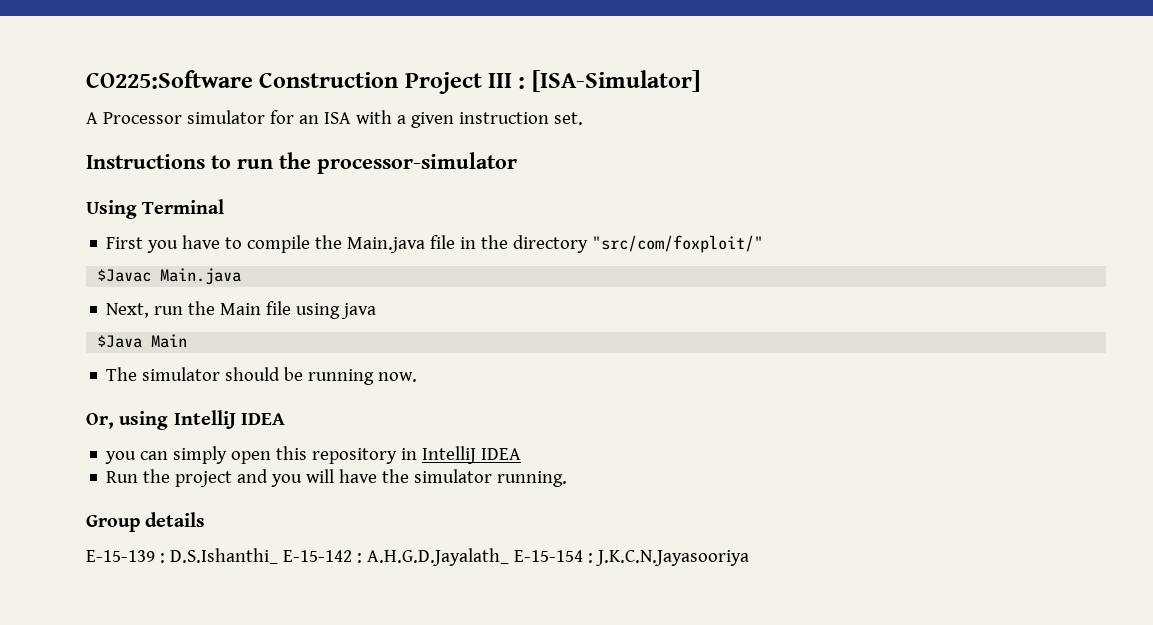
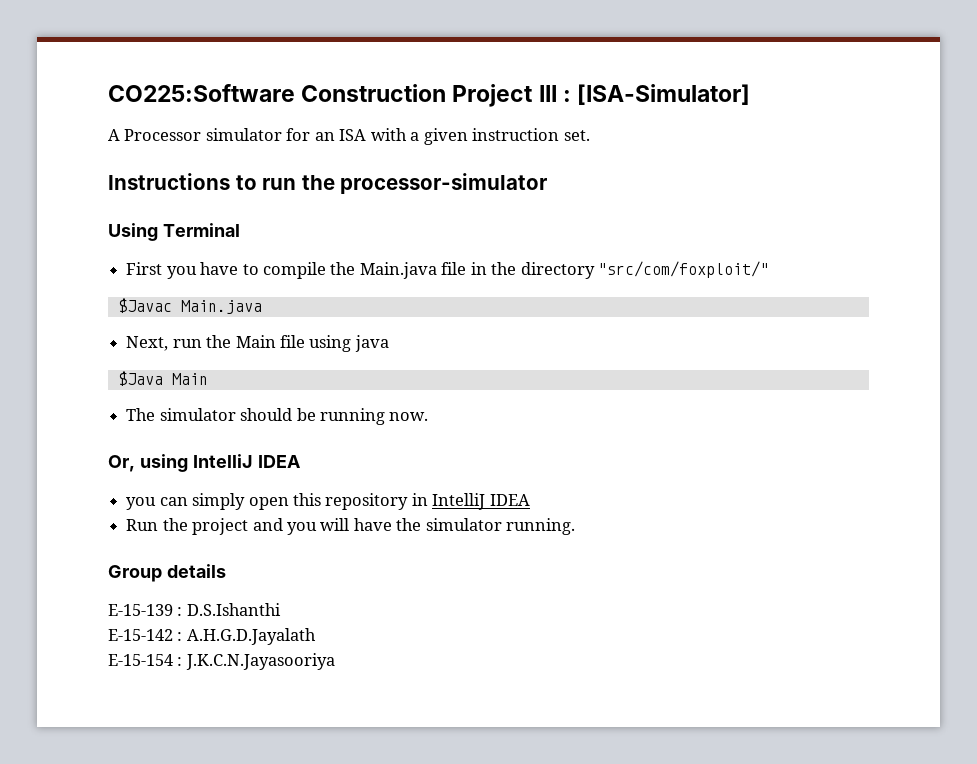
[169,548,278,564] D.S.Ishanthi_ -> [186,603,281,616] D.S.Ishanthi //
[366,548,509,566] A.H.G.D.Jayalath_ -> [186,628,316,645] A.H.G.D.Jayalath //

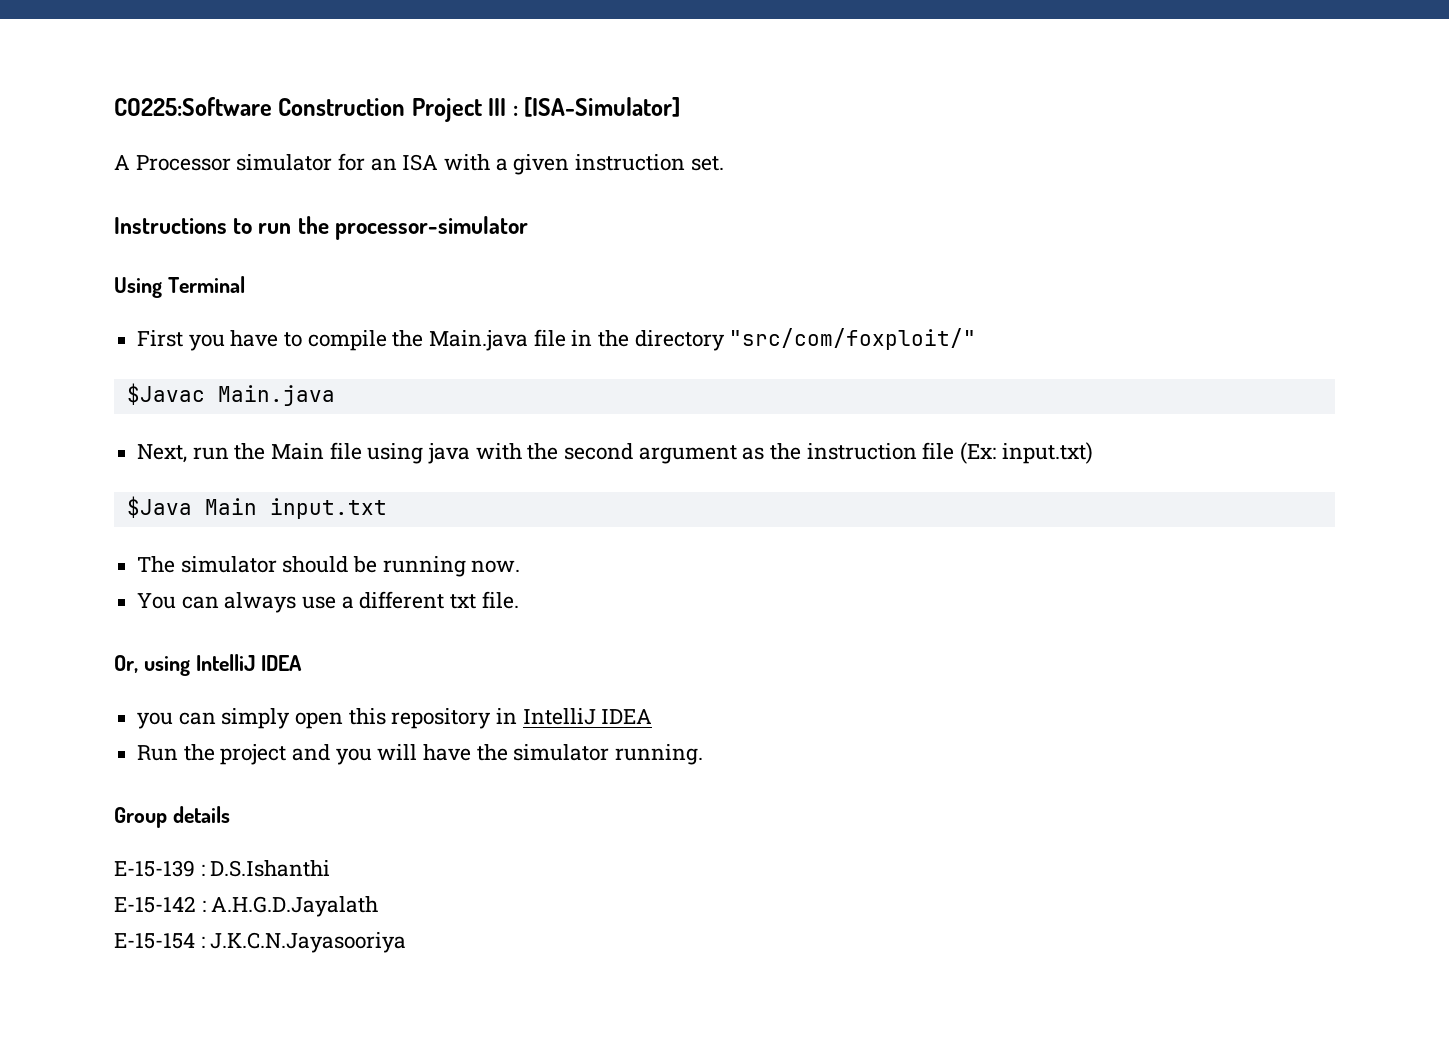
(389, 343) none -> [475,442,1093,464] with the second argument as the instruction file (Ex: input.txt)
(208, 379) none -> [269,498,387,519] input.txt
(429, 416) none -> [137,591,519,613] // You can always use a different txt file.

